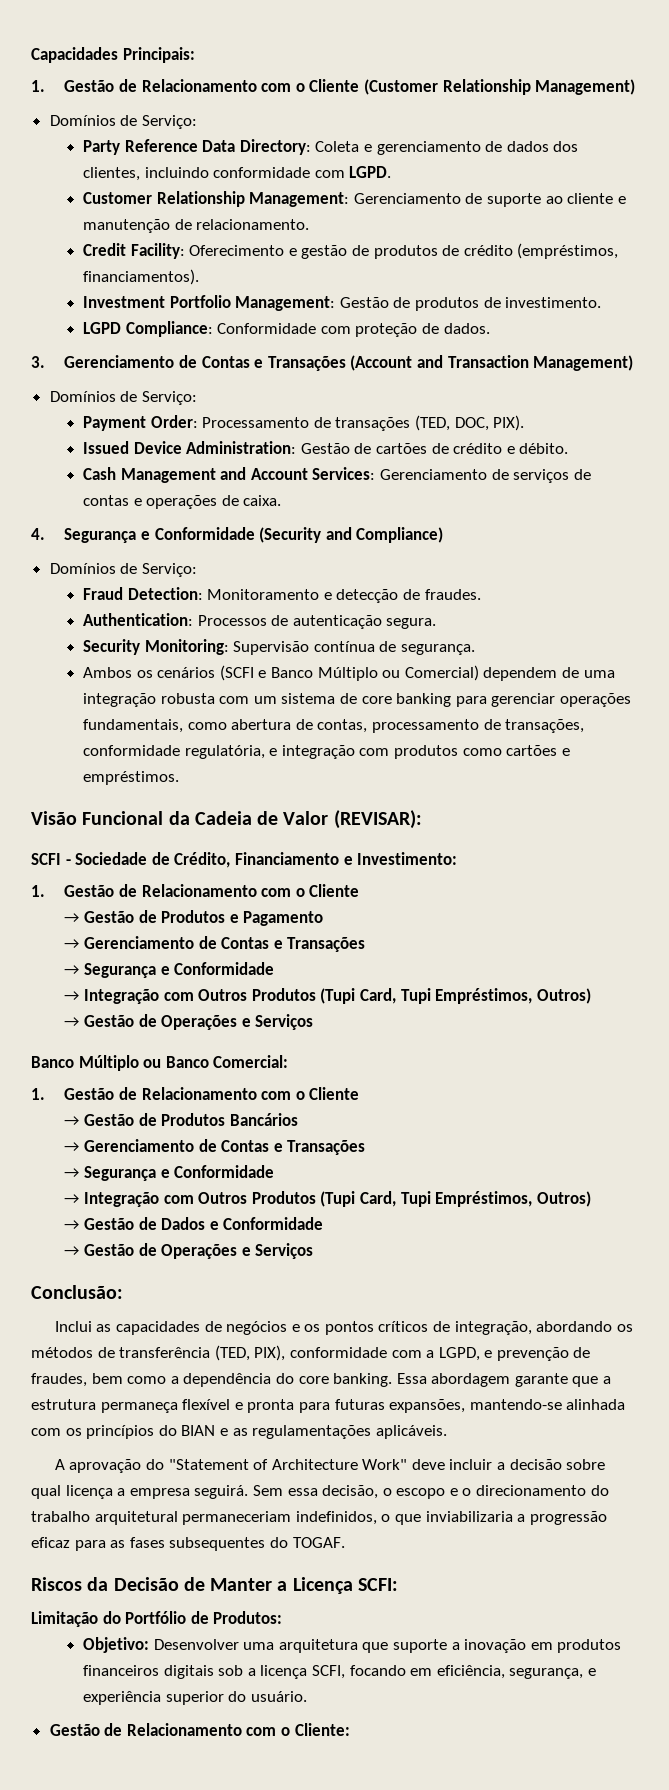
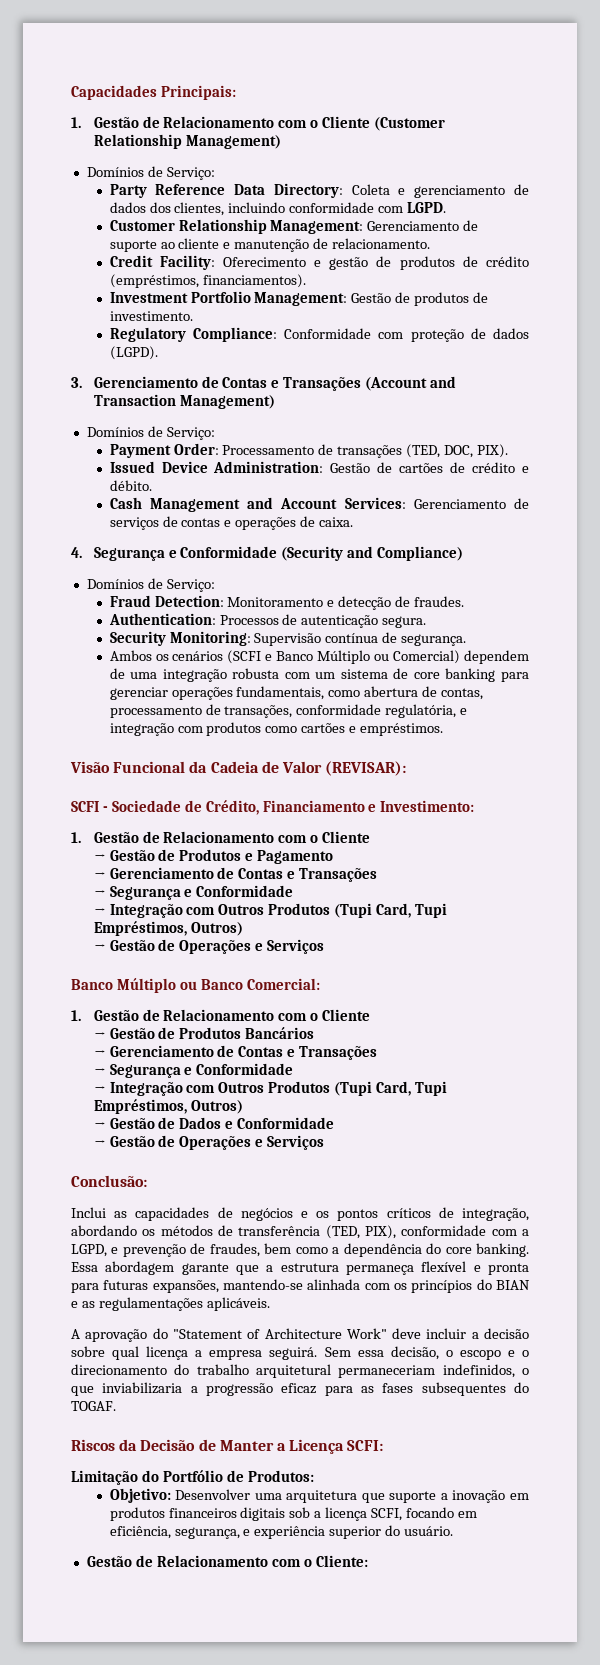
[83,322,122,334] LGPD -> [109,327,186,342] Regulatory
[443,323,490,334] dados. -> [492,328,529,339] [109,346,158,360] dados (LGPD).

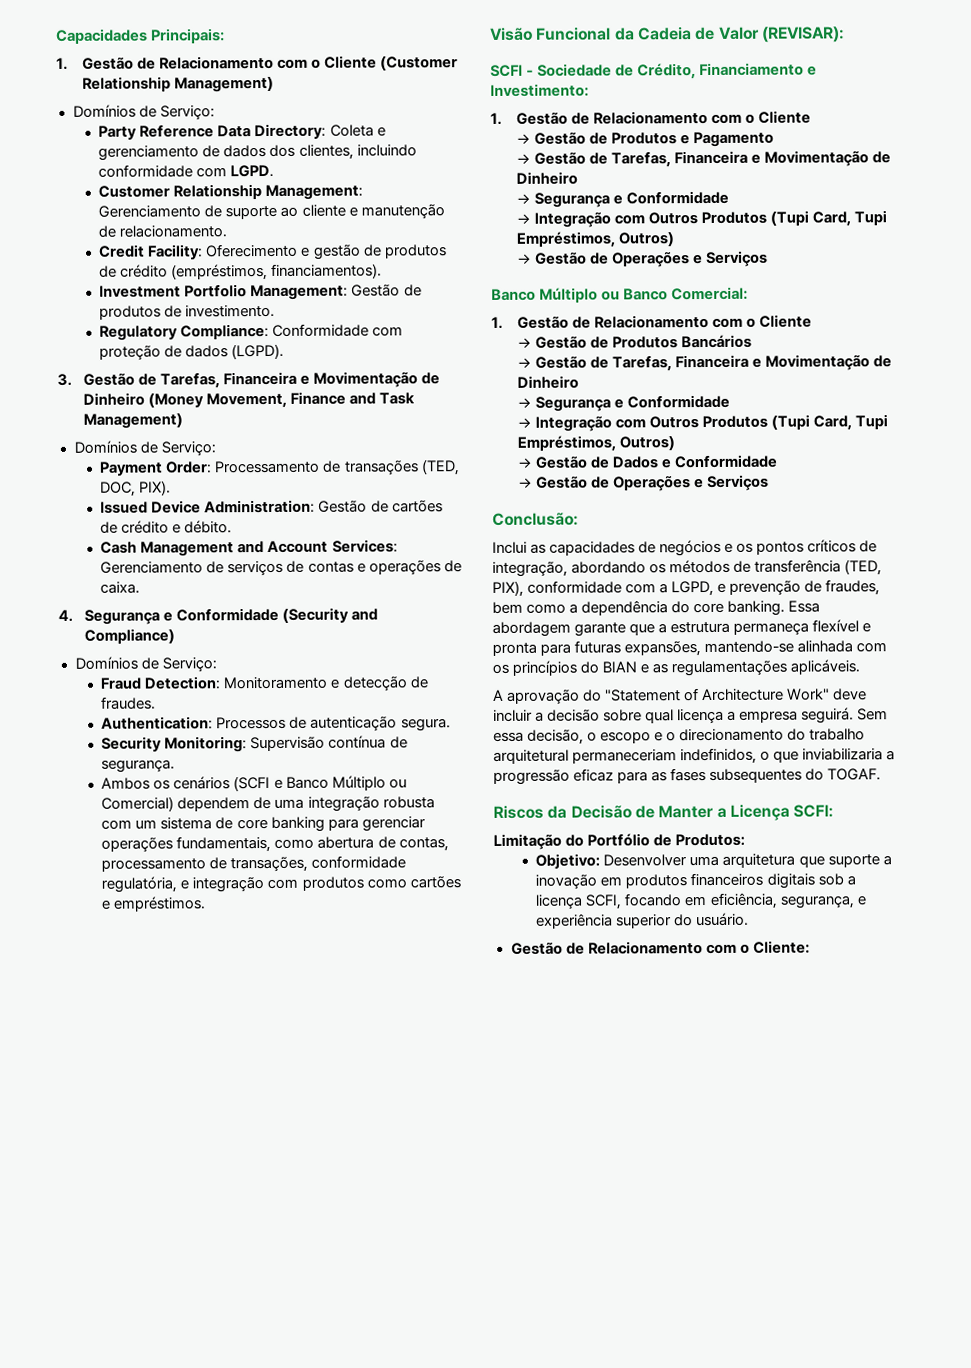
[93,376,457,391] [93,394,176,406] Gerenciamento de Contas e Transações (Account and Transaction -> [82,371,441,389] [82,391,416,409] Gestão de Tarefas, Financeira e Movimentação de Dinheiro (Money Movement, Finance and Task
[109,867,378,882] Gerenciamento de Contas e Transações -> [533,150,892,168] [515,171,578,185] Gestão de Tarefas, Financeira e Movimentação de Dinheiro
[109,1045,378,1060] Gerenciamento de Contas e Transações -> [534,354,893,372] [516,375,579,389] Gestão de Tarefas, Financeira e Movimentação de Dinheiro

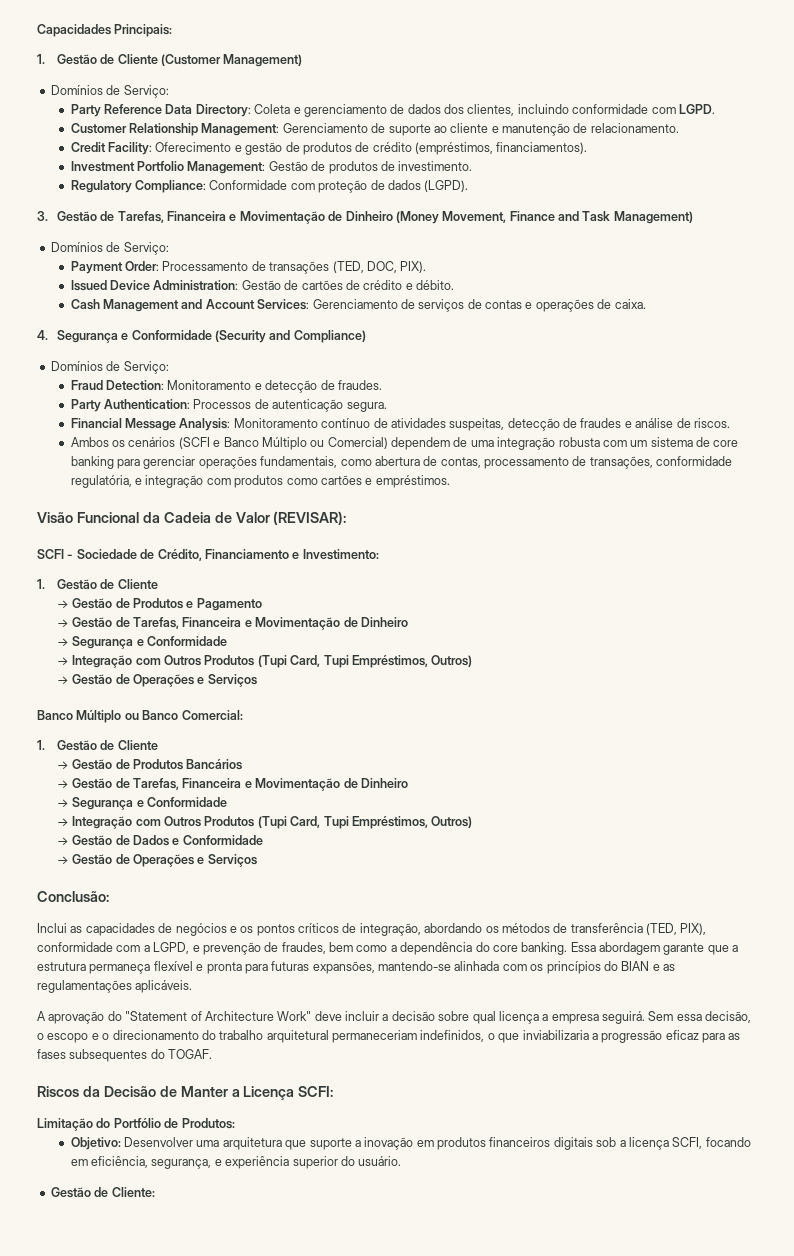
[158,55,322,70] Relacionamento com o -> (115, 59) none
[81,76,171,92] Relationship -> (222, 60) none
(157, 703) none -> [70,399,101,412] Party
[101,735,408,753] [101,759,176,773] Security Monitoring: Supervisão contínua de segurança. -> [70,418,730,431] Financial Message Analysis: Monitoramento contínuo de atividades suspeitas, detecção de fraudes e análise de riscos.
[592,110,756,125] Relacionamento com o -> (115, 584) none
[593,314,757,329] Relacionamento com o -> (115, 745) none
[587,941,750,955] Relacionamento com o -> (109, 1192) none

